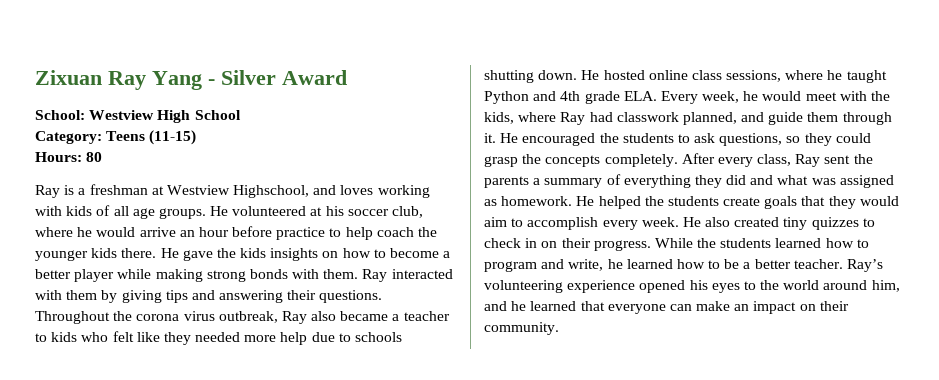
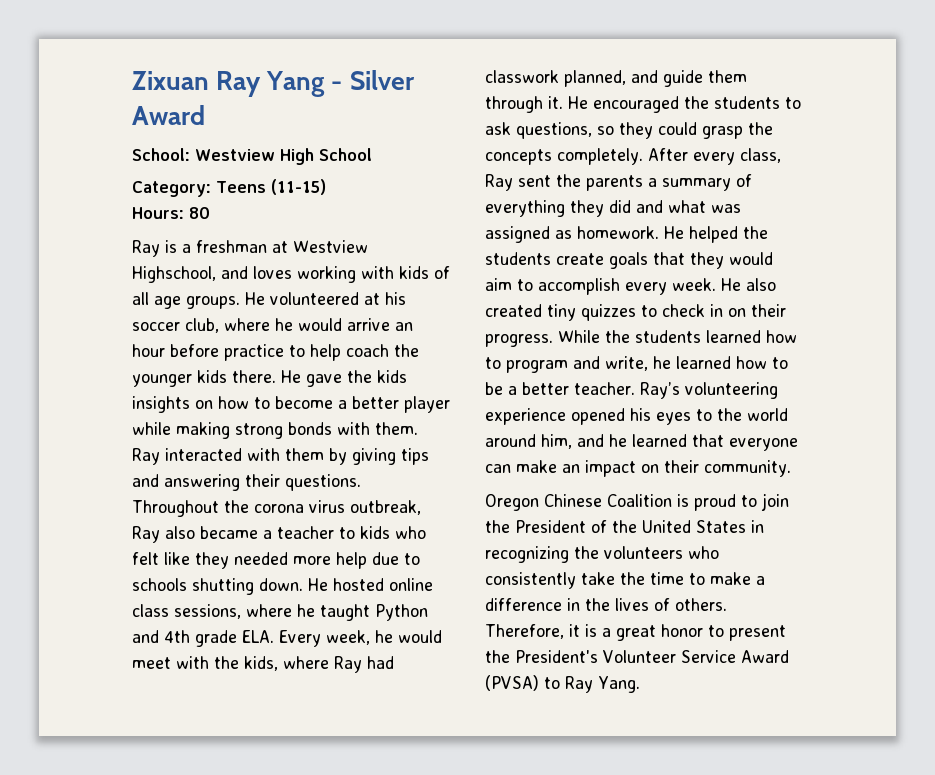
(559, 328) none -> [485,493,789,511] [485,520,764,533] [485,546,719,563] [485,572,765,589] [485,598,727,611] [485,624,786,641] [485,650,789,663] [485,675,640,693] // Oregon Chinese Coalition is proud to join the President of the United States in recognizing the volunteers who consistently take the time to make a difference in the lives of others. Therefore, it is a great honor to present the President's Volunteer Service Award (PVSA) to Ray Yang.

